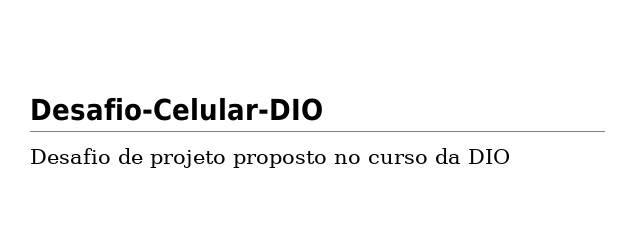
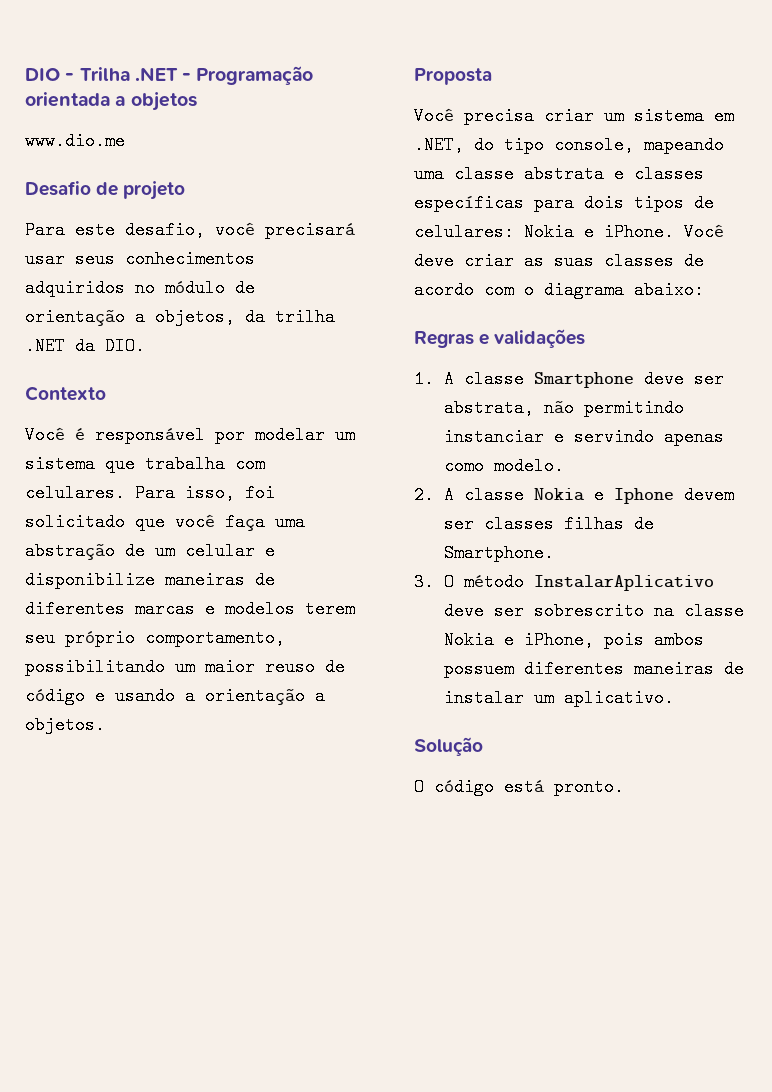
[30,97,323,121] [30,148,510,168] Desafio-Celular-DIO // Desafio de projeto proposto no curso da DIO -> [25,66,314,85] [25,92,197,111] [25,132,125,150] [25,181,186,200] [25,221,355,239] [25,250,255,268] [25,279,255,297] [25,308,335,326] [25,337,145,355] [25,386,106,401] [25,426,355,444] [25,455,265,473] [25,484,275,502] [25,513,305,531] [25,542,275,560] [25,571,275,589] [25,600,355,618] [25,629,285,647] [25,658,345,676] [25,687,325,705] [25,716,105,734] [414,68,492,85] [414,107,734,125] [414,136,724,154] [414,165,704,183] [414,194,714,212] [414,223,724,241] [414,252,704,270] [414,281,704,299] [414,329,586,348] [414,370,724,388] [443,399,684,417] [443,428,724,446] [443,457,564,475] [414,486,734,504] [443,515,654,533] [443,544,554,562] [414,573,714,591] [443,602,744,620] [443,631,704,649] [443,660,744,678] [443,689,674,707] [414,737,483,756] [414,778,624,796] DIO - Trilha .NET - Programação orientada a objetos // www.dio.me // Desafio de projeto // Para este desafio, você precisará usar seus conhecimentos adquiridos no módulo de orientação a objetos, da trilha .NET da DIO. // Contexto // Você é responsável por modelar um sistema que trabalha com celulares. Para isso, foi solicitado que você faça uma abstração de um celular e disponibilize maneiras de diferentes marcas e modelos terem seu próprio comportamento, possibilitando um maior reuso de código e usando a orientação a objetos. // Proposta // Você precisa criar um sistema em .NET, do tipo console, mapeando uma classe abstrata e classes específicas para dois tipos de celulares: Nokia e iPhone. Você deve criar as suas classes de acordo com o diagrama abaixo: // Regras e validações // 1. A classe Smartphone deve ser abstrata, não permitindo instanciar e servindo apenas como modelo. // 2. A classe Nokia e Iphone devem ser classes filhas de Smartphone. // 3. O método InstalarAplicativo deve ser sobrescrito na classe Nokia e iPhone, pois ambos possuem diferentes maneiras de instalar um aplicativo. // Solução // O código está pronto.

